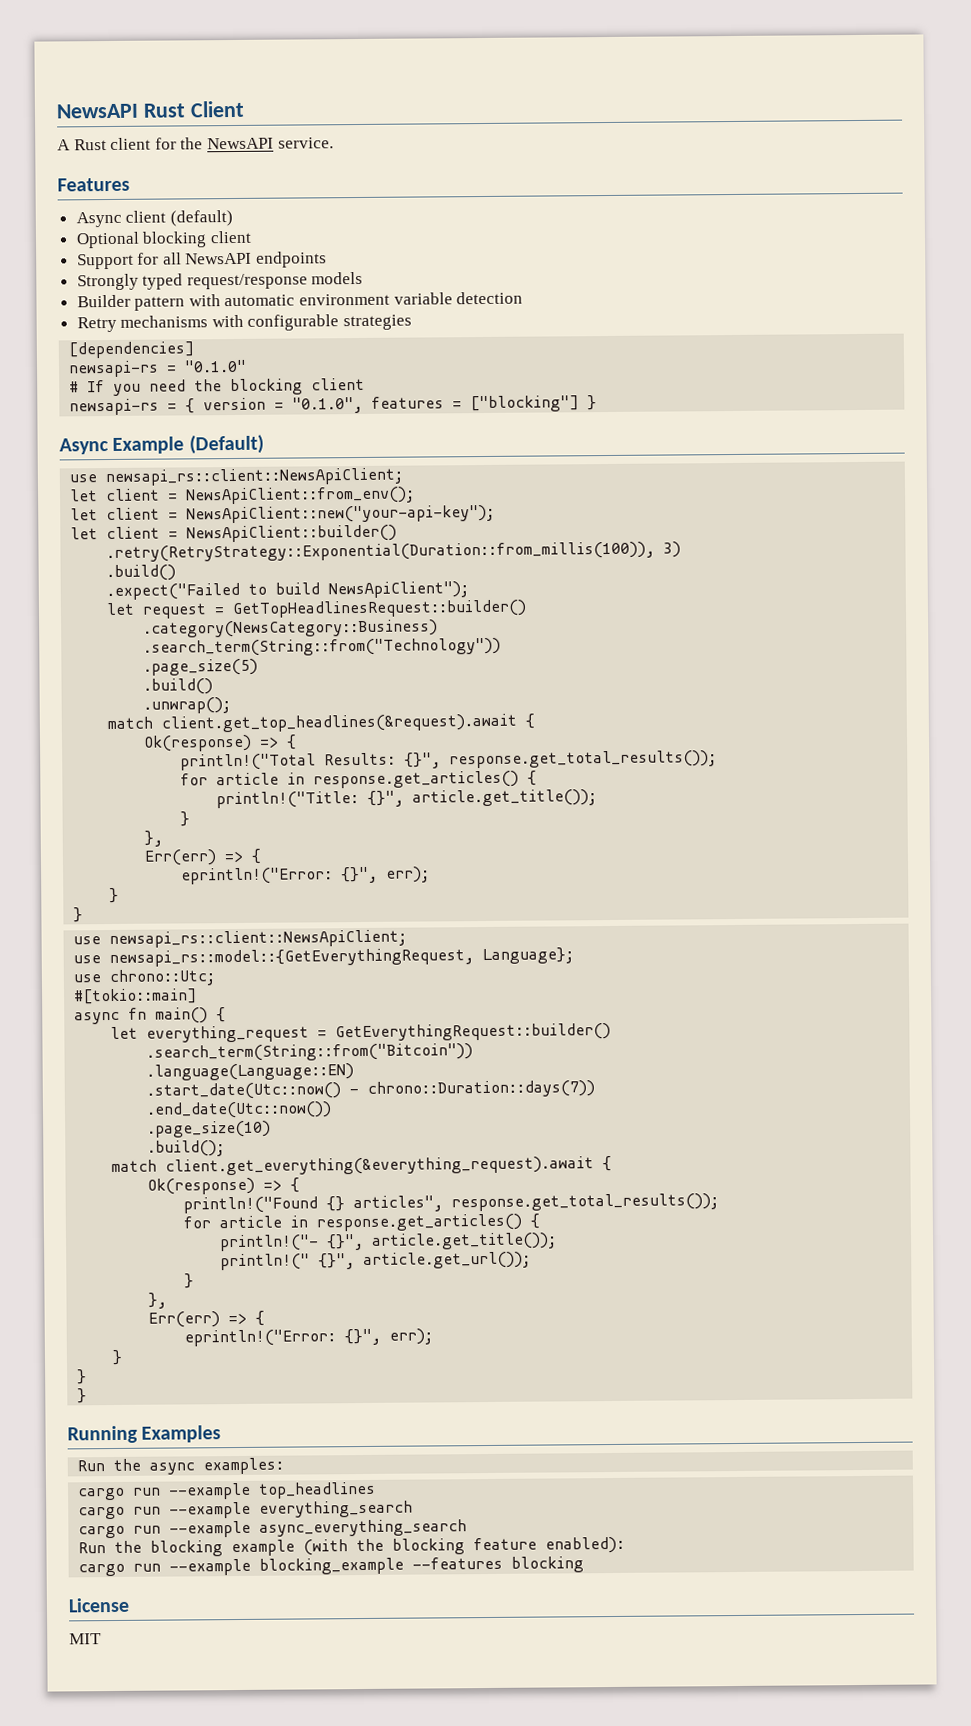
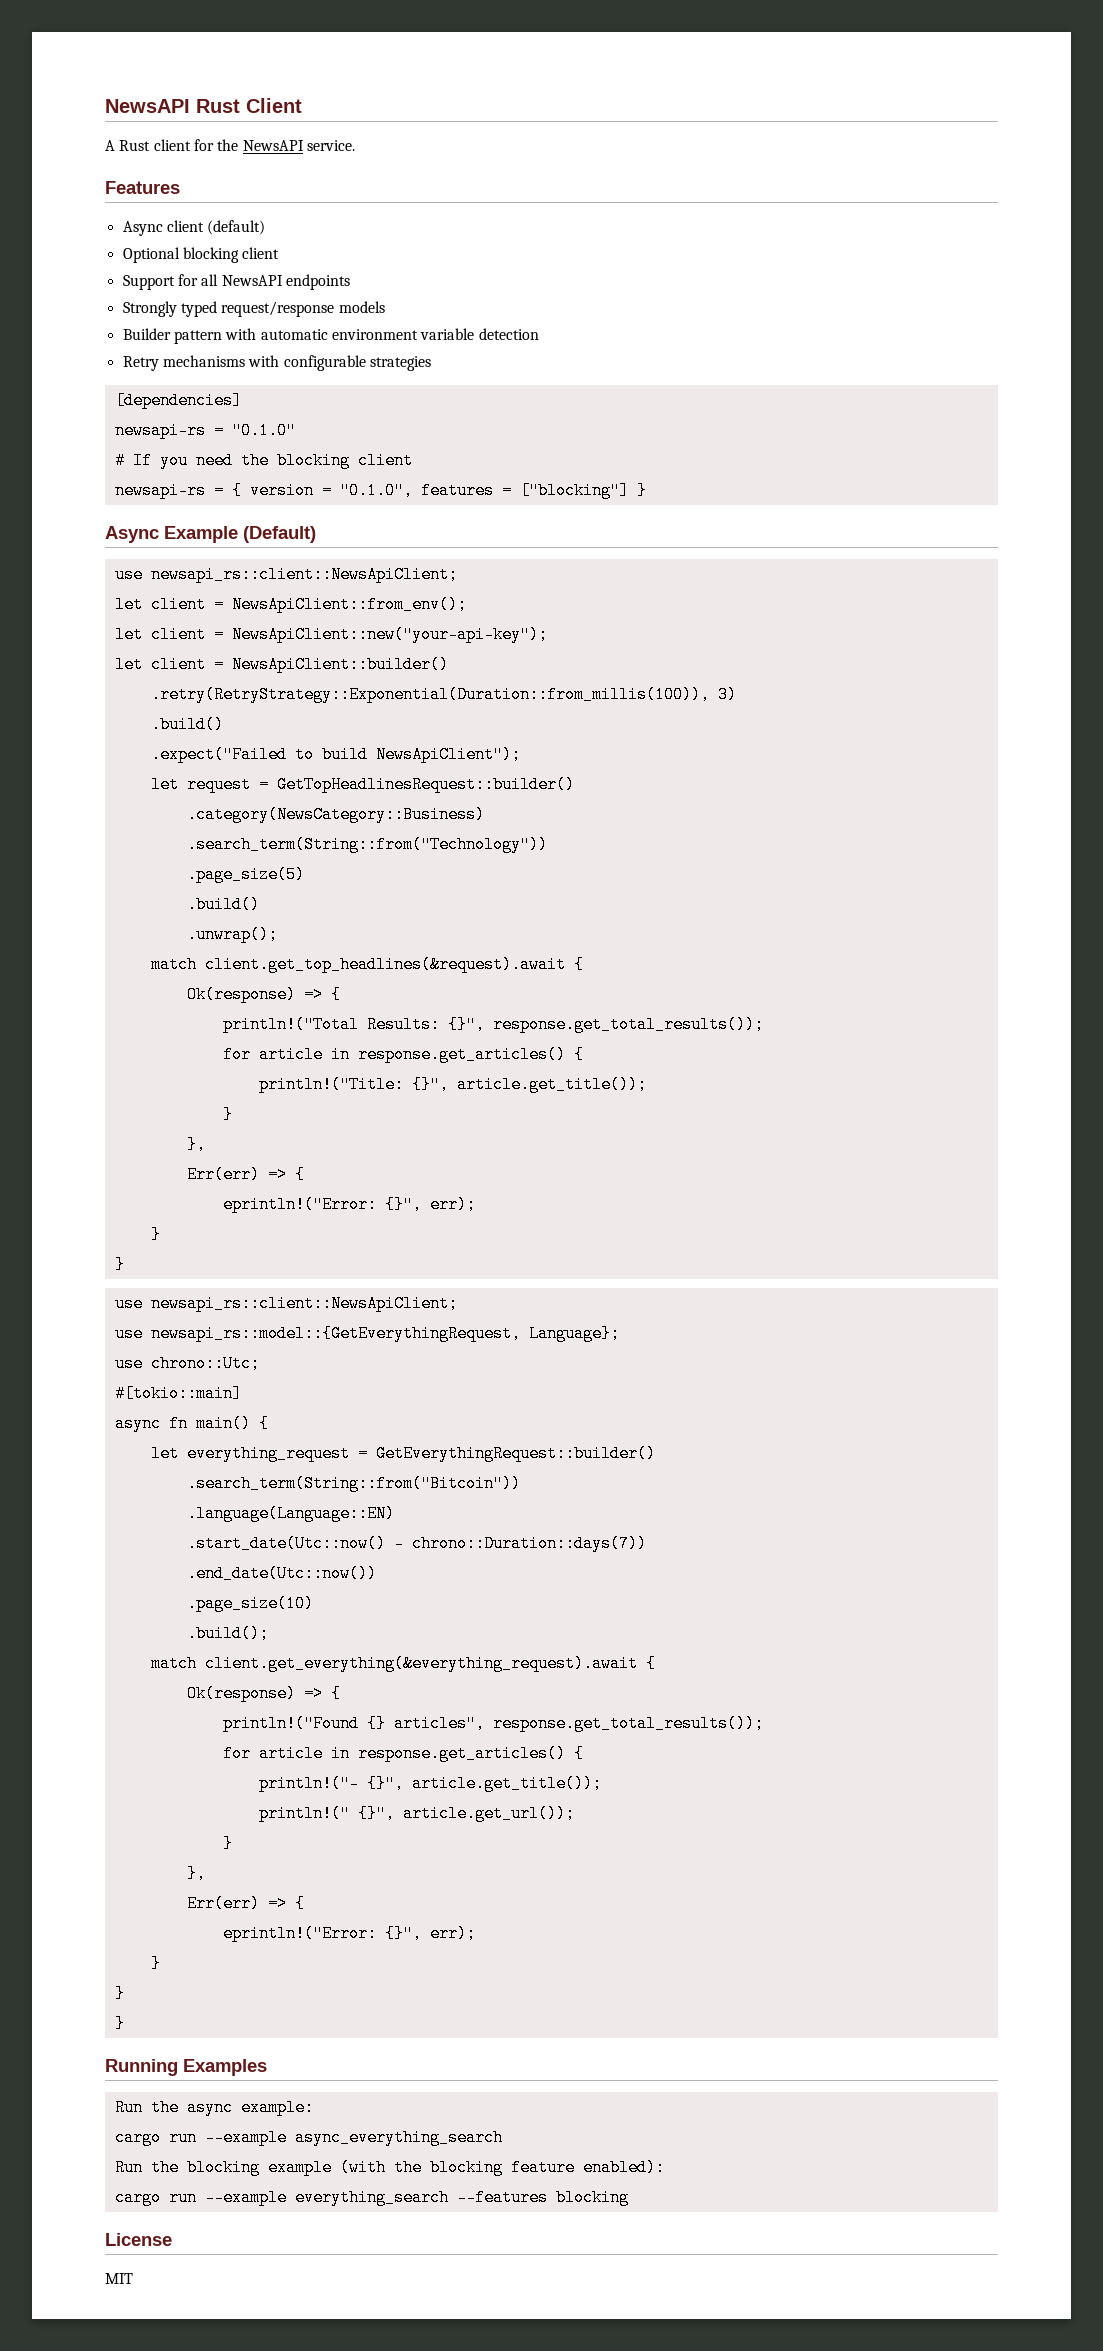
[203,1457,285,1475] [78,1481,377,1501] [78,1500,414,1520] examples: // cargo run --example top_headlines // cargo run --example everything_search -> [240,2099,314,2116] example:
[259,1557,405,1575] blocking_example -> [294,2189,449,2206] everything_search

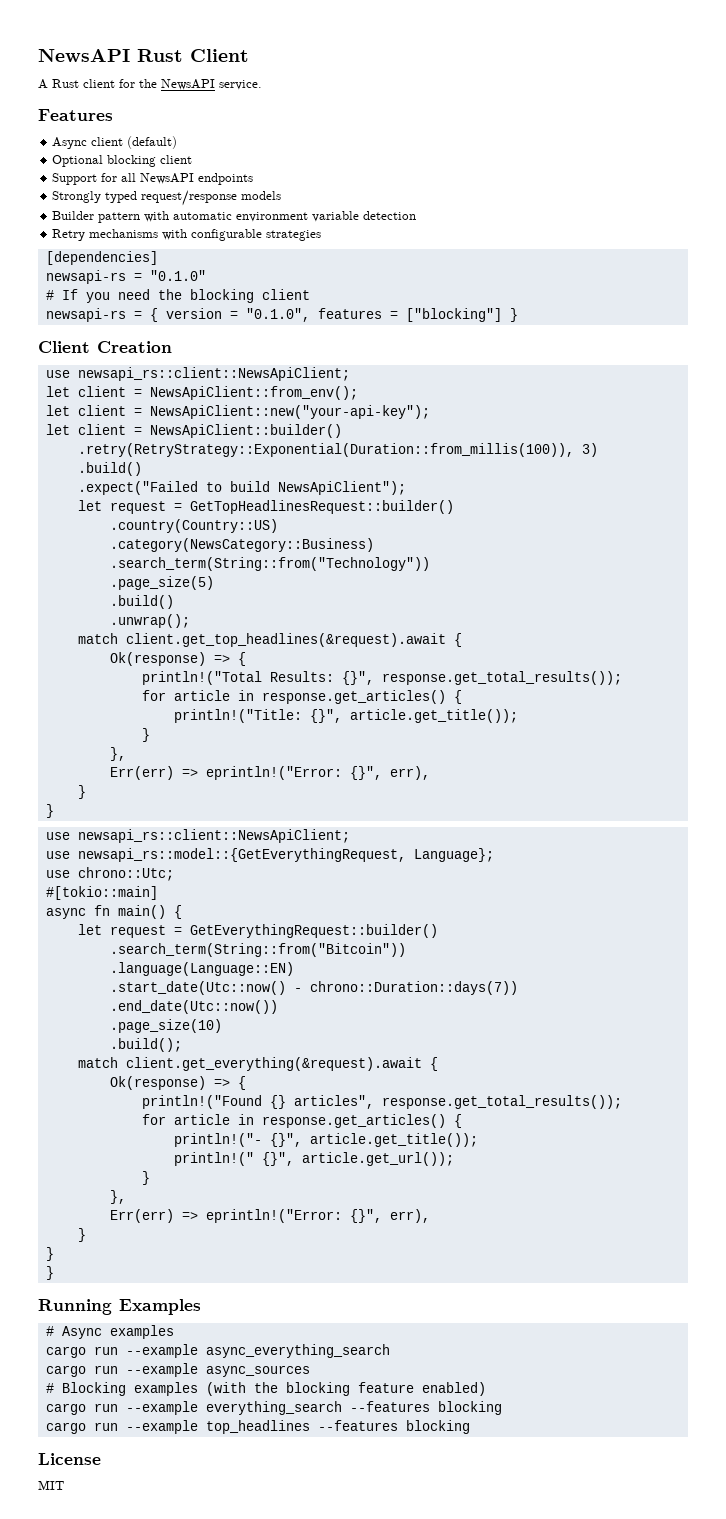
[105,526,316,543] Async Example (Default) -> [38,341,172,353] Client Creation
(575, 784) none -> [109,519,278,533] // .country(Country::US)
[294,1166,305,1183] [222,1196,476,1213] { // eprintln!("Error: {}", err); -> [205,766,430,780] eprintln!("Error: {}", err),
[186,1445,350,1462] everything_request -> [109,925,166,938] request
[204,1655,638,1672] client.get_everything(&everything_request).await -> [125,1057,422,1071] client.get_everything(&request).await
[294,1895,305,1912] [222,1925,476,1942] { // eprintln!("Error: {}", err); -> [205,1209,430,1223] eprintln!("Error: {}", err),
[114,2099,314,2116] Run the async example: -> [45,1325,174,1339] # Async examples
[114,2159,332,2176] Run the blocking example -> [45,1363,310,1377] [45,1382,198,1396] cargo run --example async_sources // # Blocking examples
[582,2159,665,2176] enabled): -> [421,1382,486,1396] enabled)
(629, 2197) none -> [45,1420,470,1434] // cargo run --example top_headlines --features blocking

